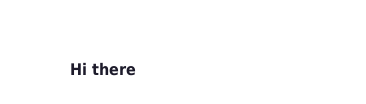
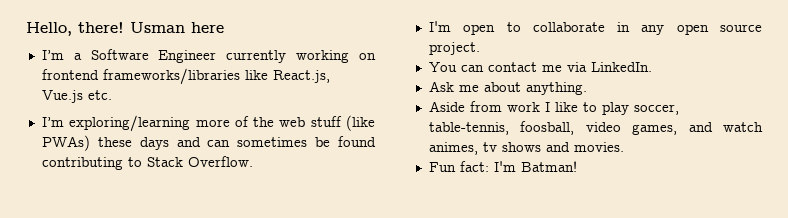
[70,62,136,76] Hi there -> [26,22,224,36] [41,49,377,63] [41,68,330,85] [41,90,112,103] [41,115,375,132] [41,135,376,151] [41,156,253,170] [428,21,762,35] [428,42,480,55] [428,62,652,72] [428,81,587,95] [428,101,679,115] [428,121,763,135] [428,142,624,155] [428,161,577,172] Hello, there! Usman here // I’m a Software Engineer currently working on frontend frameworks/libraries like React.js, Vue.js etc. // I’m exploring/learning more of the web stuff (like PWAs) these days and can sometimes be found contributing to Stack Overflow. // I'm open to collaborate in any open source project. // You can contact me via LinkedIn. // Ask me about anything. // Aside from work I like to play soccer, table-tennis, foosball, video games, and watch animes, tv shows and movies. // Fun fact: I'm Batman!

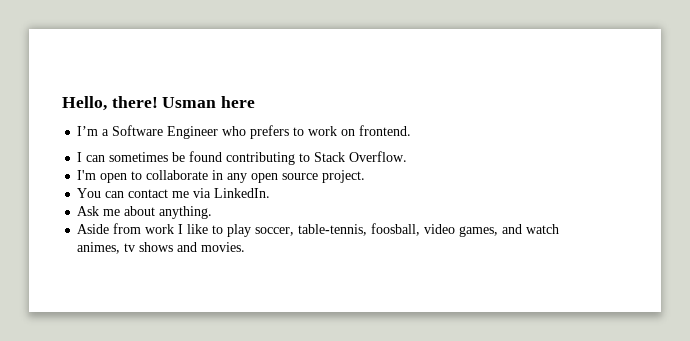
[226,50,377,63] [41,68,330,85] [41,90,112,103] [41,115,375,132] [41,135,201,151] currently working on frontend frameworks/libraries like React.js, Vue.js etc. // I’m exploring/learning more of the web stuff (like PWAs) these days and -> [222,125,412,139] [77,152,83,162] who prefers to work on frontend. // I
[428,161,577,172] // Fun fact: I'm Batman! -> (246, 247) none

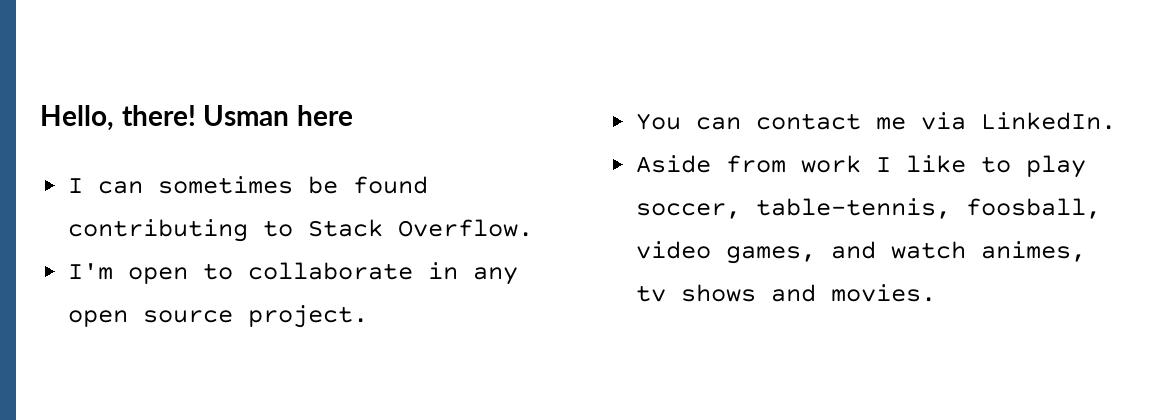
[77,125,412,139] // I’m a Software Engineer who prefers to work on frontend. -> (353, 115) none
[77,206,213,219] // Ask me about anything. -> (1117, 121) none

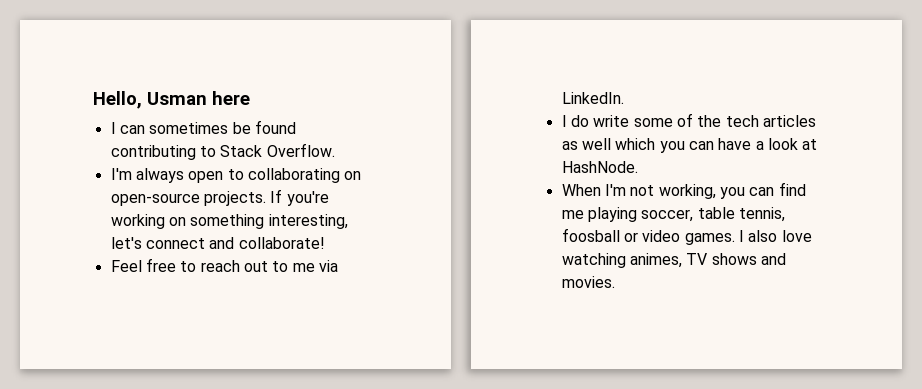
[121,105,196,126] there! -> (142, 100) none
(114, 271) none -> [135,168,184,183] always
[248,262,519,285] [68,305,369,328] [636,112,1117,130] [636,155,1087,178] [636,198,1102,219] [636,241,1087,264] [636,285,667,302] collaborate in any open source project. // You can contact me via LinkedIn. // Aside from work I like to play soccer, table-tennis, foosball, video games, and watch animes, tv -> [247,168,362,183] [110,189,329,206] [110,214,348,229] [110,237,325,249] [110,258,338,272] [561,92,624,104] [561,113,816,127] [561,138,818,153] [561,161,638,173] [561,182,806,199] [561,207,785,222] [561,228,812,245] [561,253,708,268] collaborating on open-source projects. If you're working on something interesting, let's connect and collaborate! // Feel free to reach out to me via LinkedIn. // I do write some of the tech articles as well which you can have a look at HashNode. // When I'm not working, you can find me playing soccer, table tennis, foosball or video games. I also love watching animes, TV

